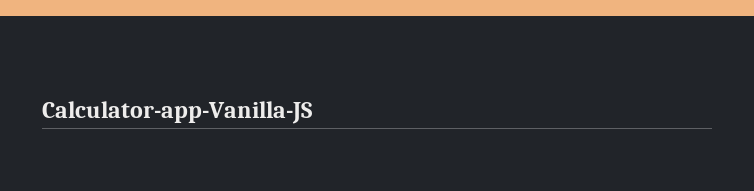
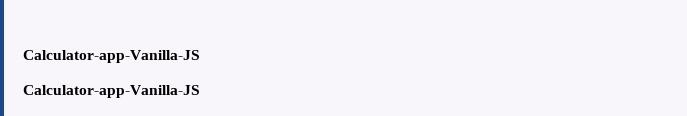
[42,101,312,124] Calculator-app-Vanilla-JS -> [23,50,200,63] [23,85,200,98] Calculator-app-Vanilla-JS // Calculator-app-Vanilla-JS

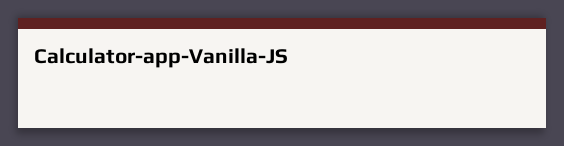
[23,50,200,63] [23,85,200,98] Calculator-app-Vanilla-JS // Calculator-app-Vanilla-JS -> [34,48,288,68] Calculator-app-Vanilla-JS

